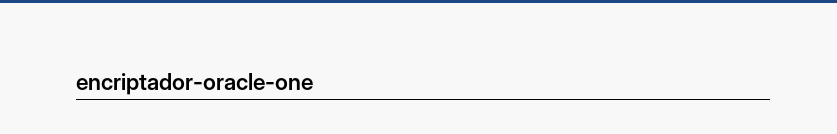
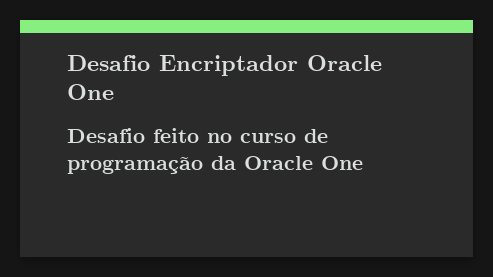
[76,73,313,95] encriptador-oracle-one -> [67,55,382,76] [67,84,114,100] [67,128,328,143] [67,156,363,174] Desafio Encriptador Oracle One // Desafio feito no curso de programação da Oracle One

